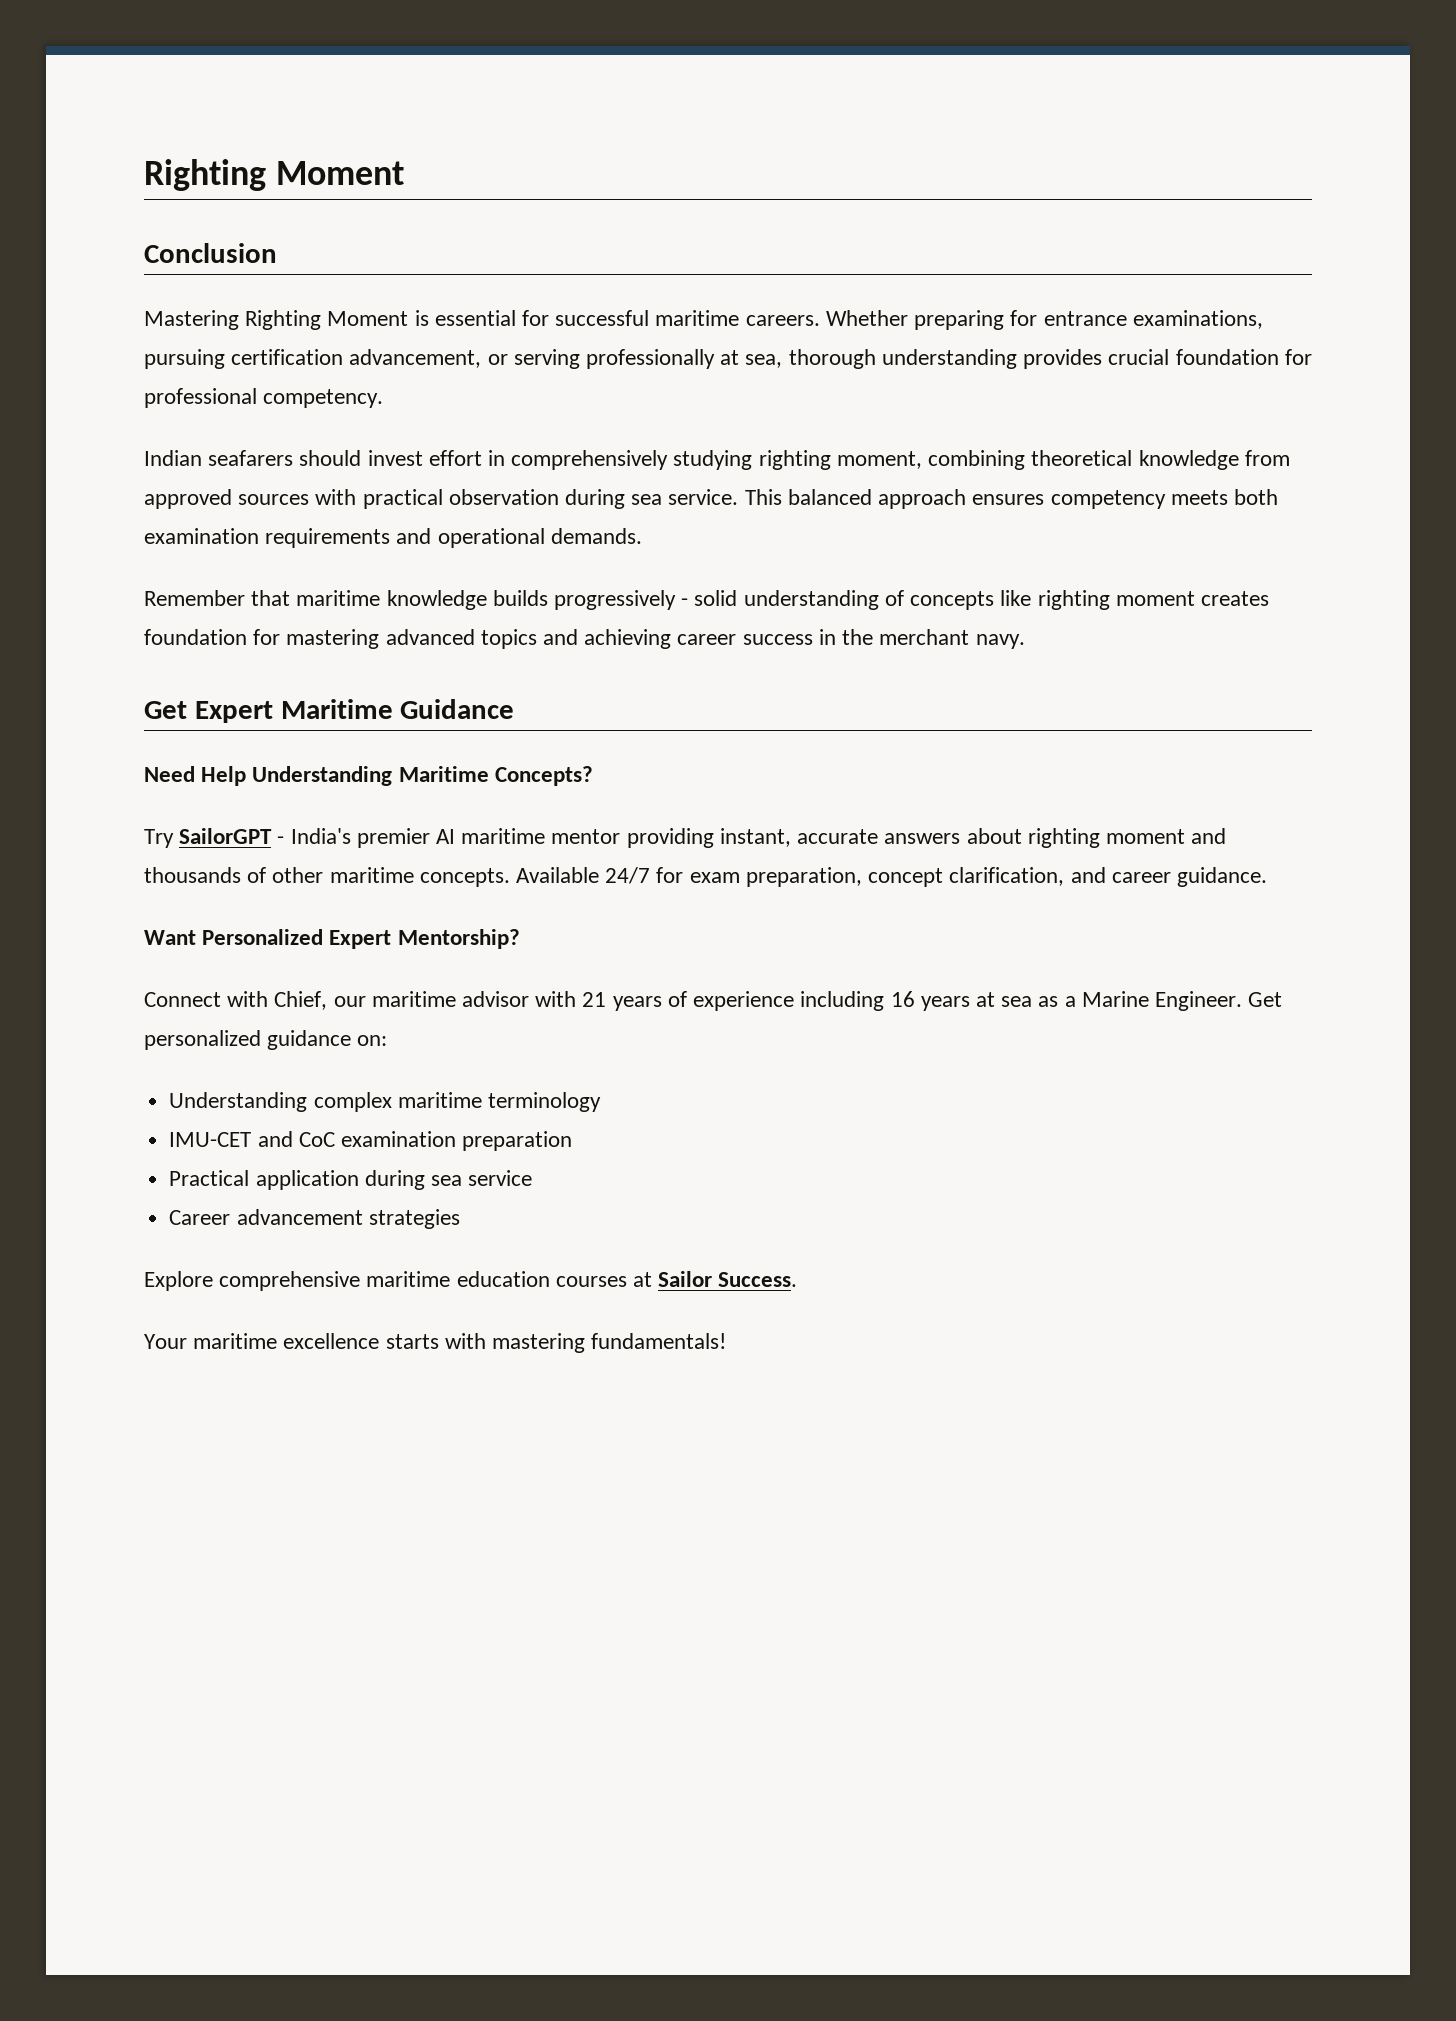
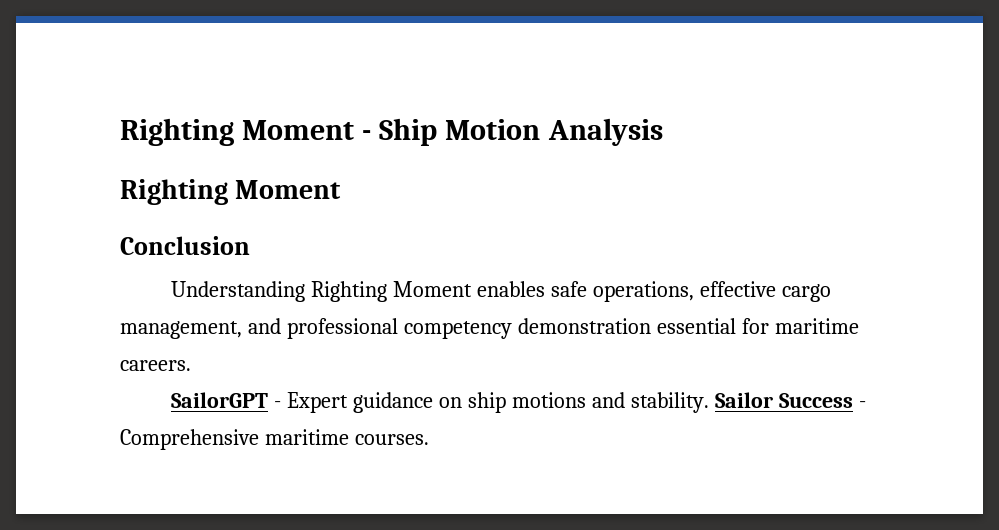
[144,159,404,191] Righting Moment -> [120,118,663,146] [120,179,342,205] Righting Moment - Ship Motion Analysis // Righting Moment
[144,310,429,330] Mastering Righting Moment is -> [171,281,831,302] [120,318,651,339] Understanding Righting Moment enables safe operations, effective cargo management, and professional competency demonstration
[555,310,650,326] successful -> (769, 326) none
[825,310,1263,330] [144,349,1312,369] [144,388,384,408] [144,450,1290,470] [144,489,1278,509] [144,528,642,548] [144,590,1269,610] [144,629,1025,649] [144,699,515,723] [144,766,593,786] [144,828,1227,848] [144,867,1267,887] [144,929,520,949] [144,991,1283,1011] [144,1030,388,1050] [169,1092,601,1112] [169,1131,573,1151] [169,1170,533,1190] [169,1209,460,1229] [144,1271,798,1291] [144,1333,727,1353] Whether preparing for entrance examinations, pursuing certification advancement, or serving professionally at sea, thorough understanding provides crucial foundation for professional competency. // Indian seafarers should invest effort in comprehensively studying righting moment, combining theoretical knowledge from approved sources with practical observation during sea service. This balanced approach ensures competency meets both examination requirements and operational demands. // Remember that maritime knowledge builds progressively - solid understanding of concepts like righting moment creates foundation for mastering advanced topics and achieving career success in the merchant navy. // Get Expert Maritime Guidance // Need Help Understanding Maritime Concepts? // Try SailorGPT - India's premier AI maritime mentor providing instant, accurate answers about righting moment and thousands of other maritime concepts. Available 24/7 for exam preparation, concept clarification, and career guidance. // Want Personalized Expert Mentorship? // Connect with Chief, our maritime advisor with 21 years of experience including 16 years at sea as a Marine Engineer. Get personalized guidance on: // Understanding complex maritime terminology // IMU-CET and CoC examination preparation // Practical application during sea service // Career advancement strategies // Explore comprehensive maritime education courses at Sailor Success. // Your maritime excellence starts with mastering fundamentals! -> [171,392,866,413] [120,429,429,450] // SailorGPT - Expert guidance on ship motions and stability. Sailor Success - Comprehensive maritime courses.

